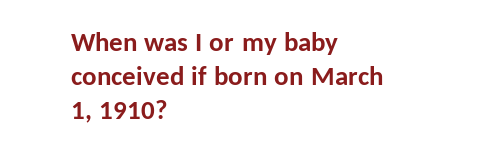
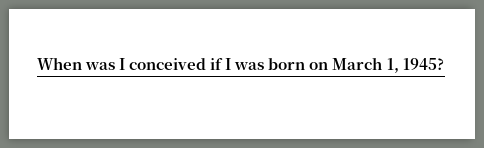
[209,32,338,55] [71,66,208,85] or my baby conceived if -> [129,58,265,70] conceived if I was
[99,100,169,119] 1910? -> [402,58,444,70] 1945?

